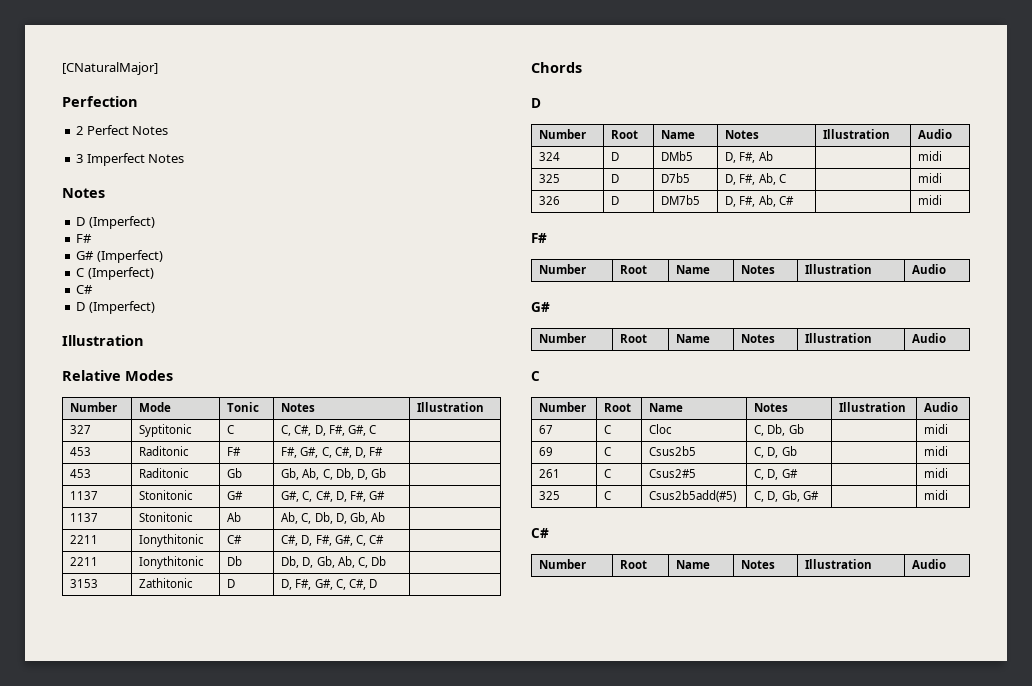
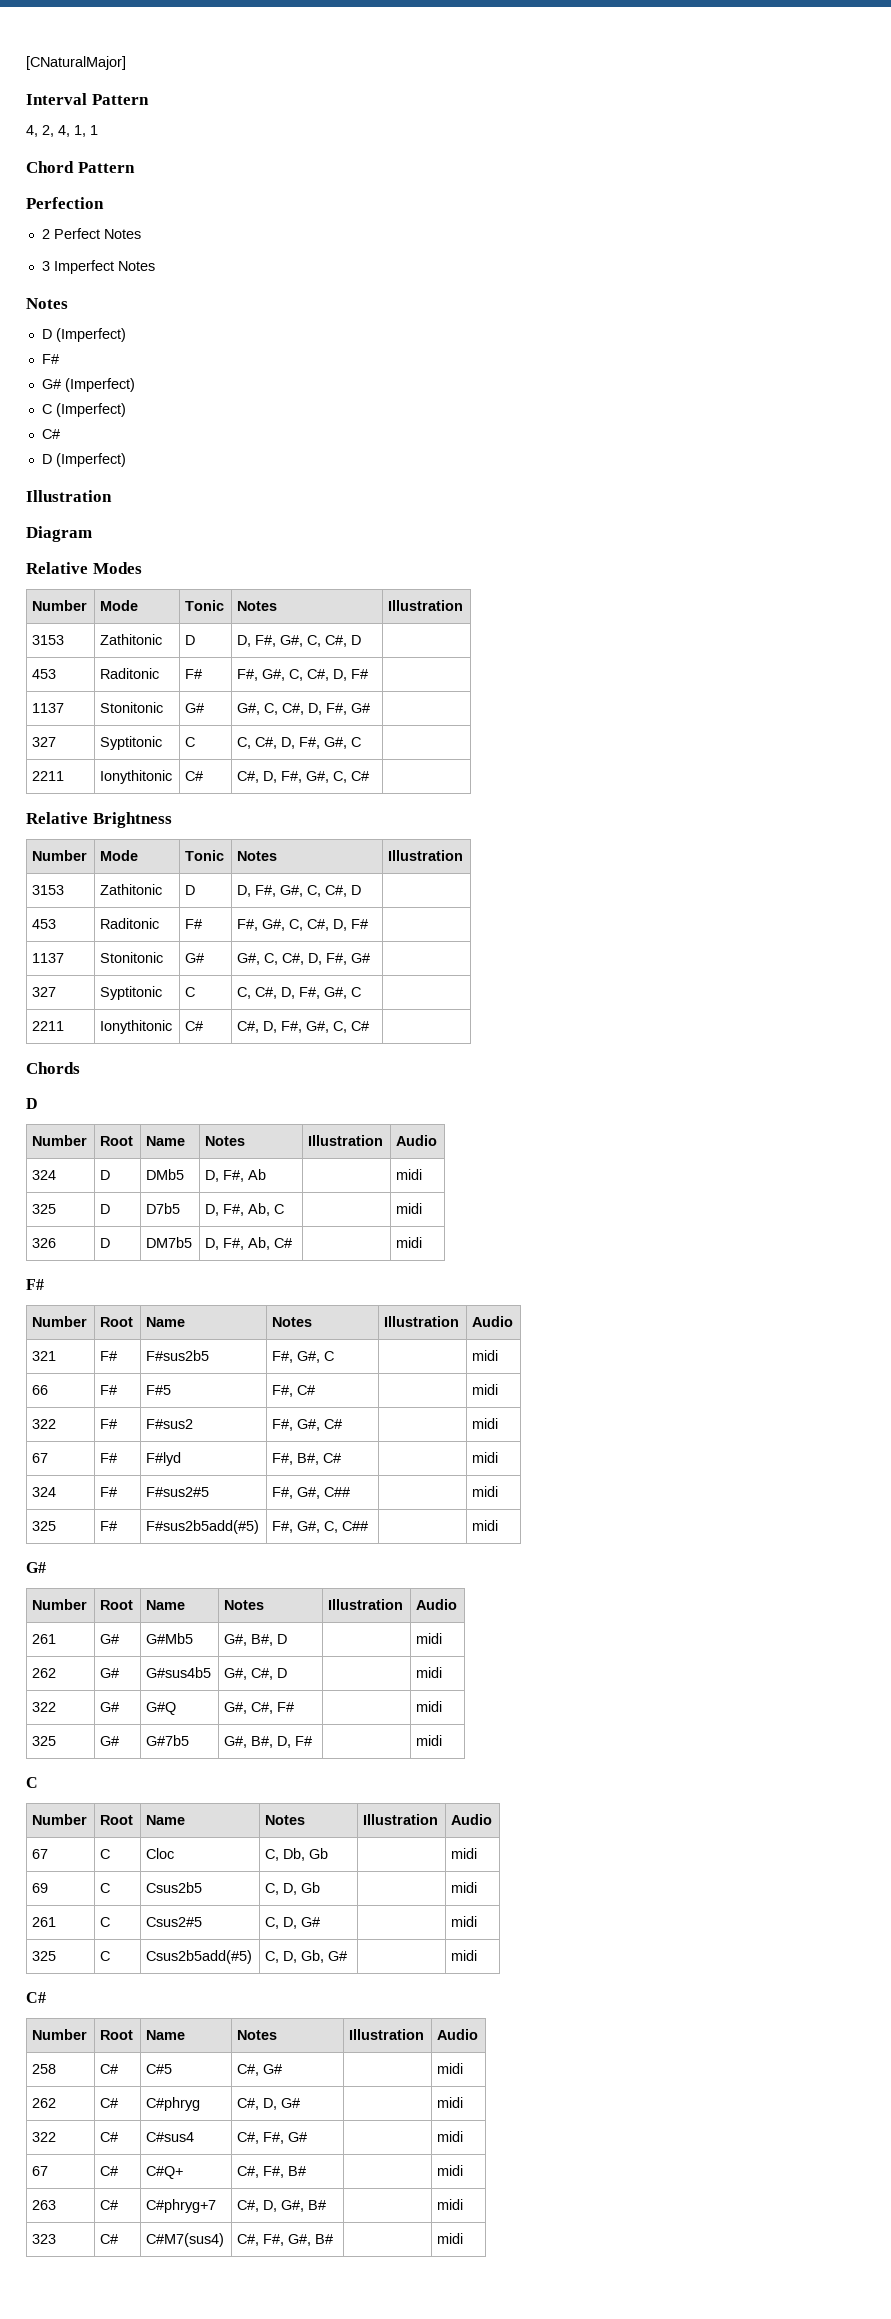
(158, 68) none -> [26,93,149,105] [26,125,98,137] [26,161,135,173] // Interval Pattern // 4, 2, 4, 1, 1 // Chord Pattern
(144, 340) none -> [26,526,92,542] // Diagram
[70,425,92,434] [139,424,193,437] [227,425,235,434] [281,425,376,436] [70,447,92,456] [139,446,190,456] [227,447,242,456] [281,447,383,458] [70,469,92,478] [139,468,190,478] [227,468,243,478] [281,468,386,480] [70,491,99,500] [139,490,194,500] [227,491,244,500] [281,491,385,502] [70,513,99,522] [139,512,194,522] [227,512,242,522] [281,512,385,524] [70,535,99,544] [139,534,205,547] [227,535,243,544] [281,535,384,546] [70,557,99,566] [139,556,205,569] [227,556,243,566] [281,556,386,568] [70,579,99,588] [139,578,194,588] [227,579,236,588] [281,579,377,590] 327 | Syptitonic | C | C, C#, D, F#, G#, C | // 453 | Raditonic | F# | F#, G#, C, C#, D, F# | // 453 | Raditonic | Gb | Gb, Ab, C, Db, D, Gb | // 1137 | Stonitonic | G# | G#, C, C#, D, F#, G# | // 1137 | Stonitonic | Ab | Ab, C, Db, D, Gb, Ab | // 2211 | Ionythitonic | C# | C#, D, F#, G#, C, C# | // 2211 | Ionythitonic | Db | Db, D, Gb, Ab, C, Db | // 3153 | Zathitonic | D | D, F#, G#, C, C#, D | -> [32,635,65,645] [100,634,163,645] [185,635,196,645] [237,635,362,647] [32,669,57,679] [100,668,160,679] [185,669,203,679] [237,669,369,681] [32,703,65,713] [100,702,164,713] [185,703,205,713] [237,703,371,715] [32,737,57,747] [100,736,163,750] [185,737,196,747] [237,737,362,749] [32,771,65,781] [100,770,173,784] [185,771,204,781] [237,771,370,783] [26,812,172,828] [32,850,88,861] [100,850,139,861] [185,850,225,861] [237,851,278,861] [388,850,464,861] [32,885,65,895] [100,884,163,895] [185,885,196,895] [237,885,362,897] [32,919,57,929] [100,918,160,929] [185,919,203,929] [237,919,369,931] [32,953,65,963] [100,952,164,963] [185,953,205,963] [237,953,371,965] [32,987,57,997] [100,986,163,1000] [185,987,196,997] [237,987,362,999] [32,1021,65,1031] [100,1020,173,1034] [185,1021,204,1031] [237,1021,370,1033] 3153 | Zathitonic | D | D, F#, G#, C, C#, D | // 453 | Raditonic | F# | F#, G#, C, C#, D, F# | // 1137 | Stonitonic | G# | G#, C, C#, D, F#, G# | // 327 | Syptitonic | C | C, C#, D, F#, G#, C | // 2211 | Ionythitonic | C# | C#, D, F#, G#, C, C# | // Relative Brightness // Number | Mode | Tonic | Notes | Illustration // 3153 | Zathitonic | D | D, F#, G#, C, C#, D | // 453 | Raditonic | F# | F#, G#, C, C#, D, F# | // 1137 | Stonitonic | G# | G#, C, C#, D, F#, G# | // 327 | Syptitonic | C | C, C#, D, F#, G#, C | // 2211 | Ionythitonic | C# | C#, D, F#, G#, C, C# |
(947, 269) none -> [32,1351,57,1361] [100,1351,118,1361] [146,1350,210,1361] [272,1351,335,1363] [472,1350,499,1361] [32,1385,49,1395] [100,1385,118,1395] [146,1385,172,1395] [272,1385,316,1397] [472,1384,499,1395] [32,1419,57,1429] [100,1419,118,1429] [146,1419,194,1429] [272,1419,343,1431] [472,1418,499,1429] [32,1453,49,1463] [100,1453,118,1463] [146,1452,182,1466] [272,1453,342,1465] [472,1452,499,1463] [32,1487,57,1497] [100,1487,118,1497] [146,1487,210,1497] [272,1487,351,1499] [472,1486,499,1497] [32,1521,57,1531] [100,1521,118,1531] [146,1520,260,1534] [272,1521,369,1533] [472,1520,499,1531] // 321 | F# | F#sus2b5 | F#, G#, C | | midi // 66 | F# | F#5 | F#, C# | | midi // 322 | F# | F#sus2 | F#, G#, C# | | midi // 67 | F# | F#lyd | F#, B#, C# | | midi // 324 | F# | F#sus2#5 | F#, G#, C## | | midi // 325 | F# | F#sus2b5add(#5) | F#, G#, C, C## | | midi
(947, 338) none -> [32,1634,57,1644] [100,1634,120,1644] [146,1633,194,1644] [224,1634,288,1646] [416,1633,443,1644] [32,1668,57,1678] [100,1668,120,1678] [146,1667,212,1678] [224,1668,288,1680] [416,1667,443,1678] [32,1702,57,1712] [100,1702,120,1712] [146,1702,177,1715] [224,1702,295,1714] [416,1701,443,1712] [32,1736,57,1746] [100,1736,120,1746] [146,1735,190,1746] [224,1736,313,1748] [416,1735,443,1746] // 261 | G# | G#Mb5 | G#, B#, D | | midi // 262 | G# | G#sus4b5 | G#, C#, D | | midi // 322 | G# | G#Q | G#, C#, F# | | midi // 325 | G# | G#7b5 | G#, B#, D, F# | | midi
(947, 564) none -> [32,2064,57,2074] [100,2064,119,2074] [146,2064,173,2074] [237,2064,283,2076] [437,2063,464,2074] [32,2098,57,2108] [100,2098,119,2108] [146,2097,201,2111] [237,2098,301,2110] [437,2097,464,2108] [32,2132,57,2142] [100,2132,119,2142] [146,2132,195,2142] [237,2132,308,2144] [437,2131,464,2142] [32,2166,49,2176] [100,2166,119,2176] [146,2166,184,2179] [237,2166,307,2178] [437,2165,464,2176] [32,2200,57,2210] [100,2200,119,2210] [146,2199,217,2213] [237,2200,327,2212] [437,2199,464,2210] [32,2234,57,2244] [100,2234,119,2244] [146,2233,225,2247] [237,2234,334,2246] [437,2233,464,2244] // 258 | C# | C#5 | C#, G# | | midi // 262 | C# | C#phryg | C#, D, G# | | midi // 322 | C# | C#sus4 | C#, F#, G# | | midi // 67 | C# | C#Q+ | C#, F#, B# | | midi // 263 | C# | C#phryg+7 | C#, D, G#, B# | | midi // 323 | C# | C#M7(sus4) | C#, F#, G#, B# | | midi

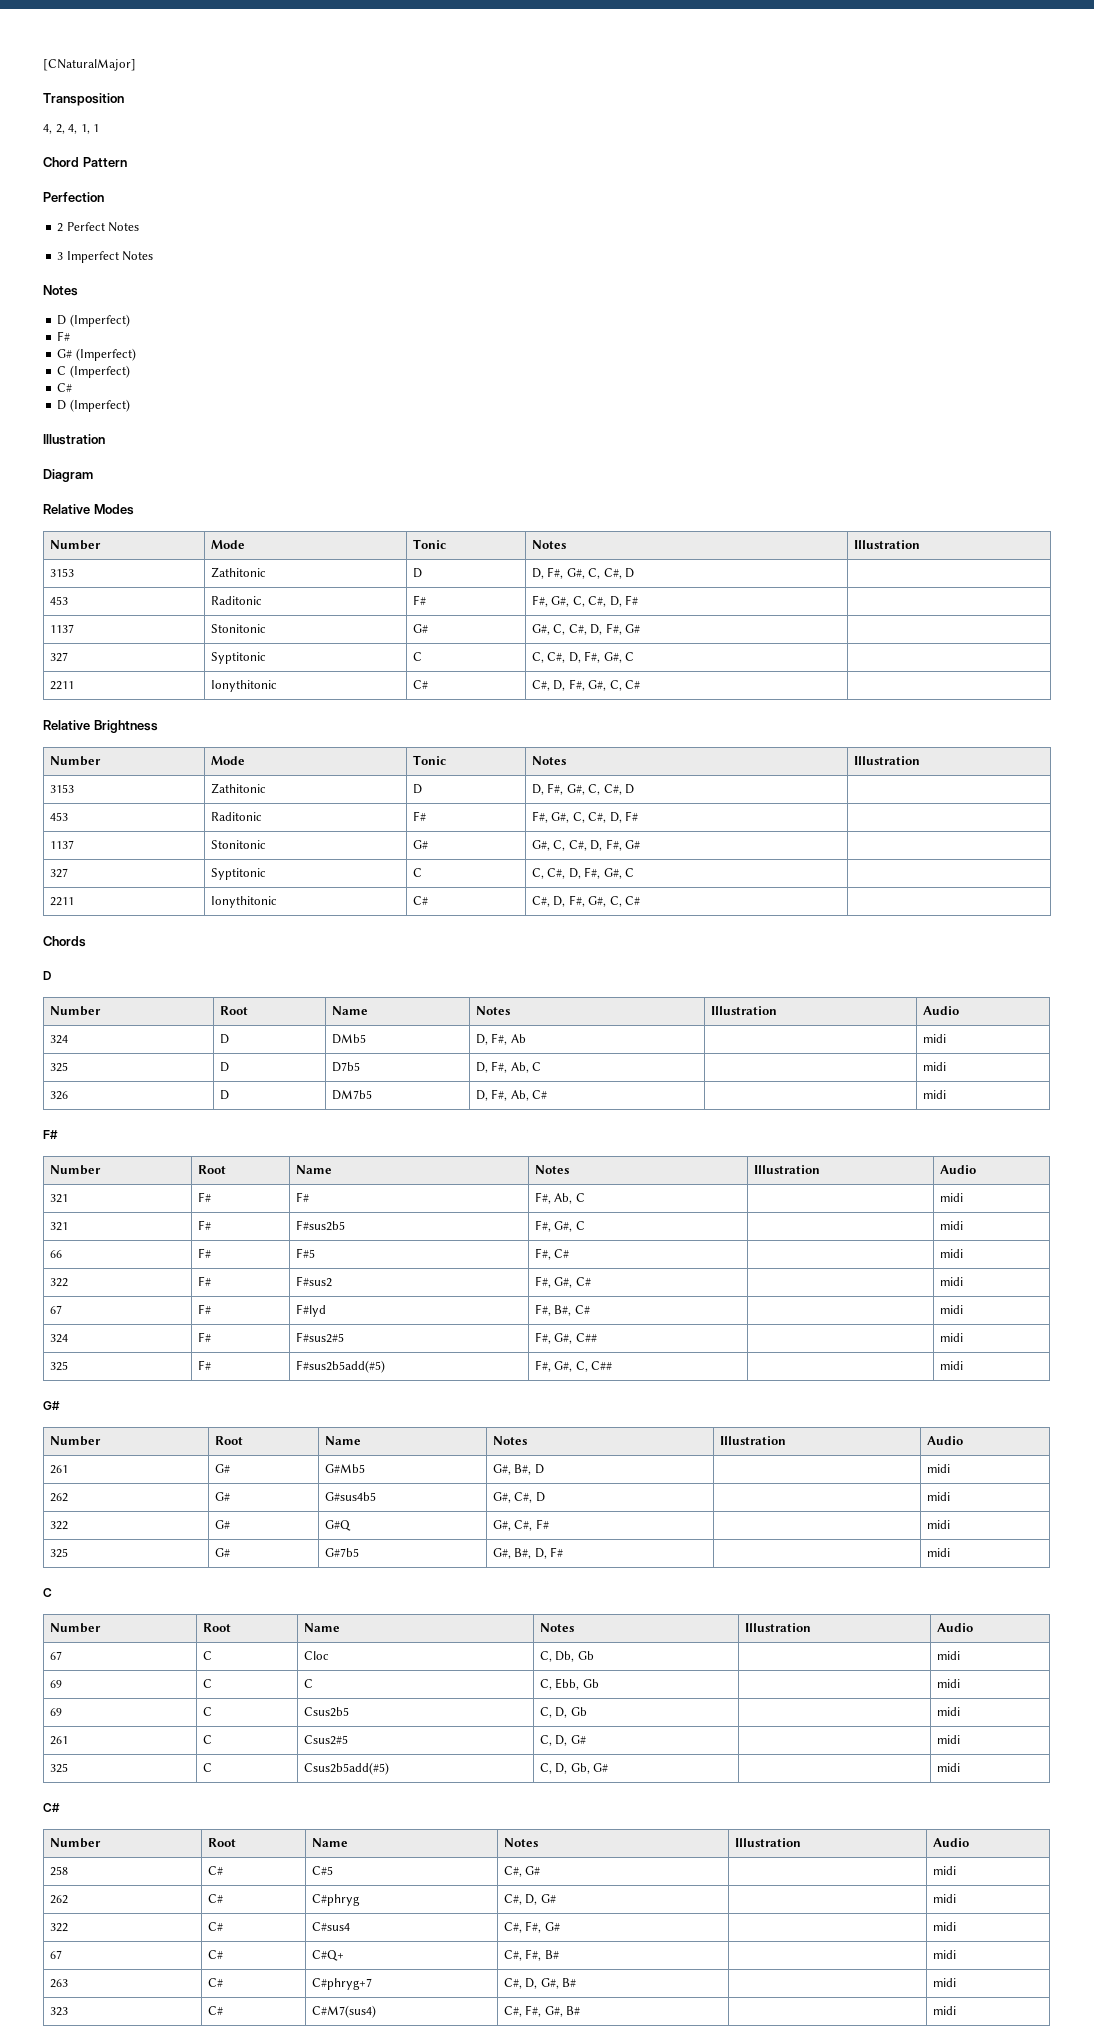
[26,93,149,105] Interval Pattern -> [43,93,124,106] Transposition
(514, 1321) none -> [49,1194,68,1203] [197,1192,211,1203] [295,1192,309,1203] [534,1192,585,1204] [939,1193,963,1202] // 321 | F# | F# | F#, Ab, C | | midi
(478, 1853) none -> [49,1680,62,1688] [202,1679,212,1688] [303,1679,313,1688] [539,1678,599,1690] [936,1679,960,1688] // 69 | C | C | C, Ebb, Gb | | midi

